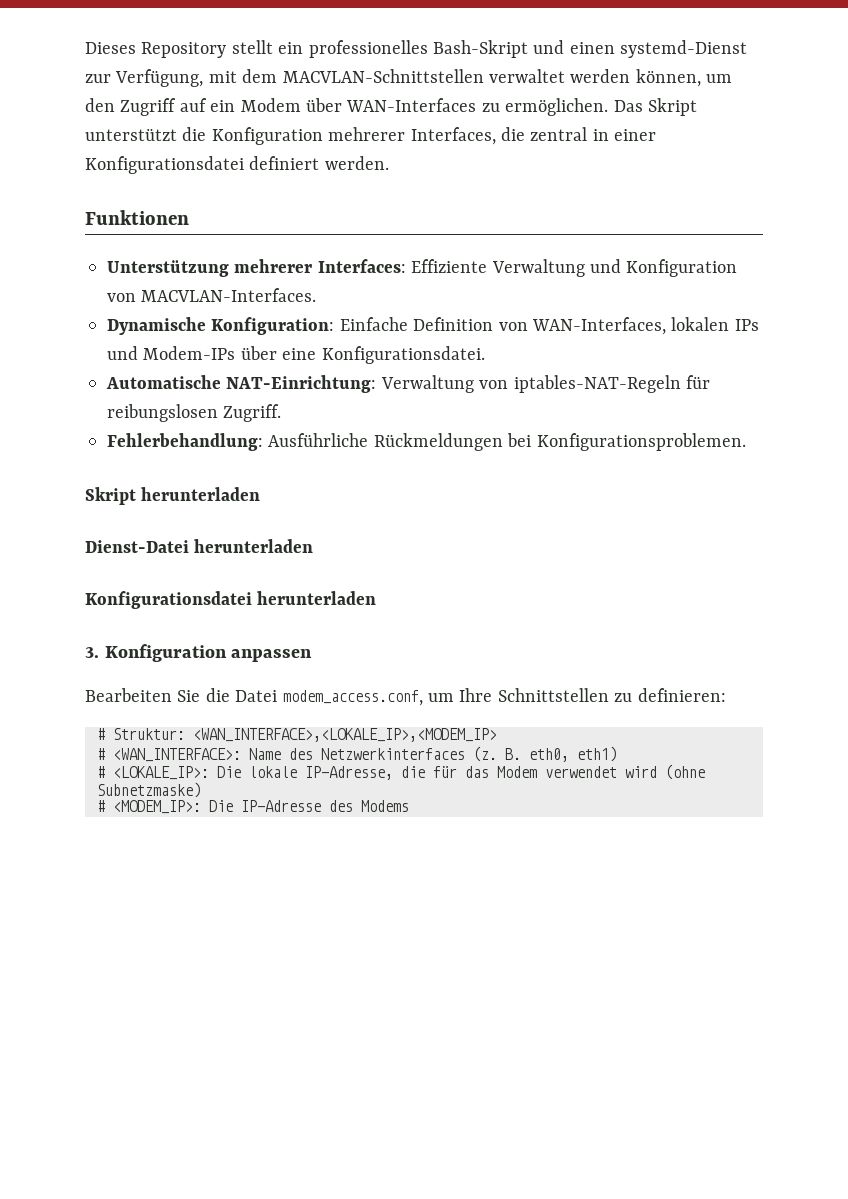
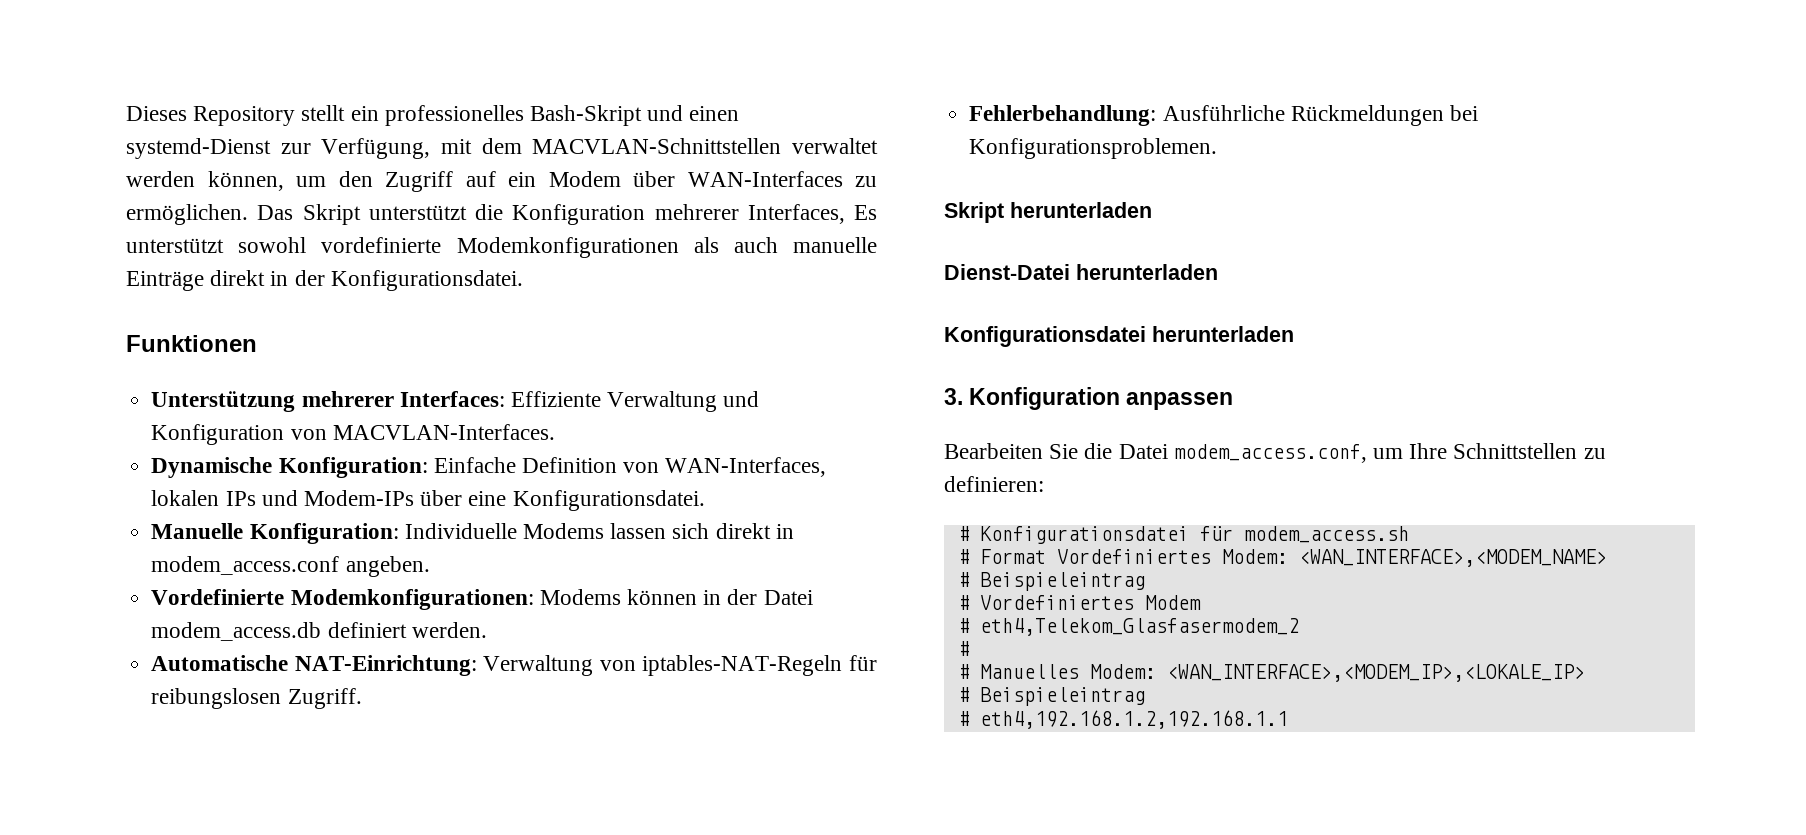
[501,127,657,141] [85,156,389,174] die zentral in einer Konfigurationsdatei definiert werden. -> [854,205,877,220] [126,237,877,258] [126,270,523,291] Es unterstützt sowohl vordefinierte Modemkonfigurationen als auch manuelle Einträge direkt in der Konfigurationsdatei.
(485, 355) none -> [151,523,794,544] [151,556,430,577] [151,589,813,610] [151,622,487,641] // Manuelle Konfiguration: Individuelle Modems lassen sich direkt in modem_access.conf angeben. // Vordefinierte Modemkonfigurationen: Modems können in der Datei modem_access.db definiert werden.
[113,728,497,742] [97,746,617,762] [97,764,705,780] [97,782,201,798] [97,800,409,814] Struktur: <WAN_INTERFACE>,<LOKALE_IP>,<MODEM_IP> // # <WAN_INTERFACE>: Name des Netzwerkinterfaces (z. B. eth0, eth1) // # <LOKALE_IP>: Die lokale IP-Adresse, die für das Modem verwendet wird (ohne Subnetzmaske) // # <MODEM_IP>: Die IP-Adresse des Modems -> [979,526,1409,544] [957,549,1607,567] [957,572,1145,591] [957,595,1201,610] [957,618,1299,636] [957,641,969,656] [957,664,1585,682] [957,687,1145,706] [957,710,1288,729] Konfigurationsdatei für modem_access.sh // # Format Vordefiniertes Modem: <WAN_INTERFACE>,<MODEM_NAME> // # Beispieleintrag // # Vordefiniertes Modem // # eth4,Telekom_Glasfasermodem_2 // # // # Manuelles Modem: <WAN_INTERFACE>,<MODEM_IP>,<LOKALE_IP> // # Beispieleintrag // # eth4,192.168.1.2,192.168.1.1

